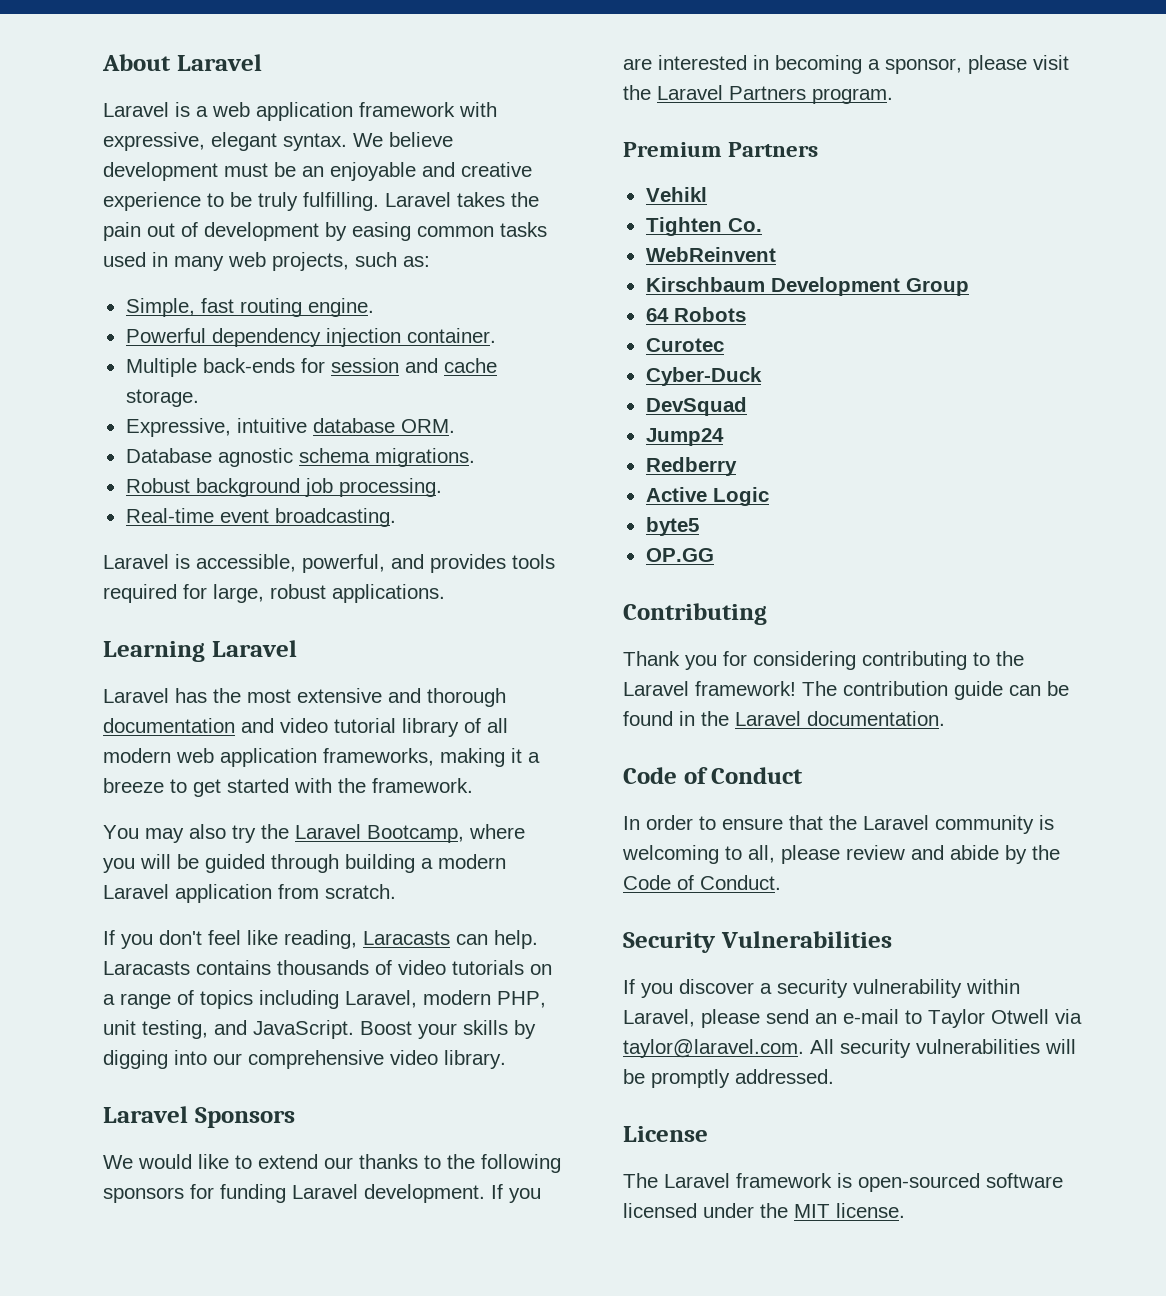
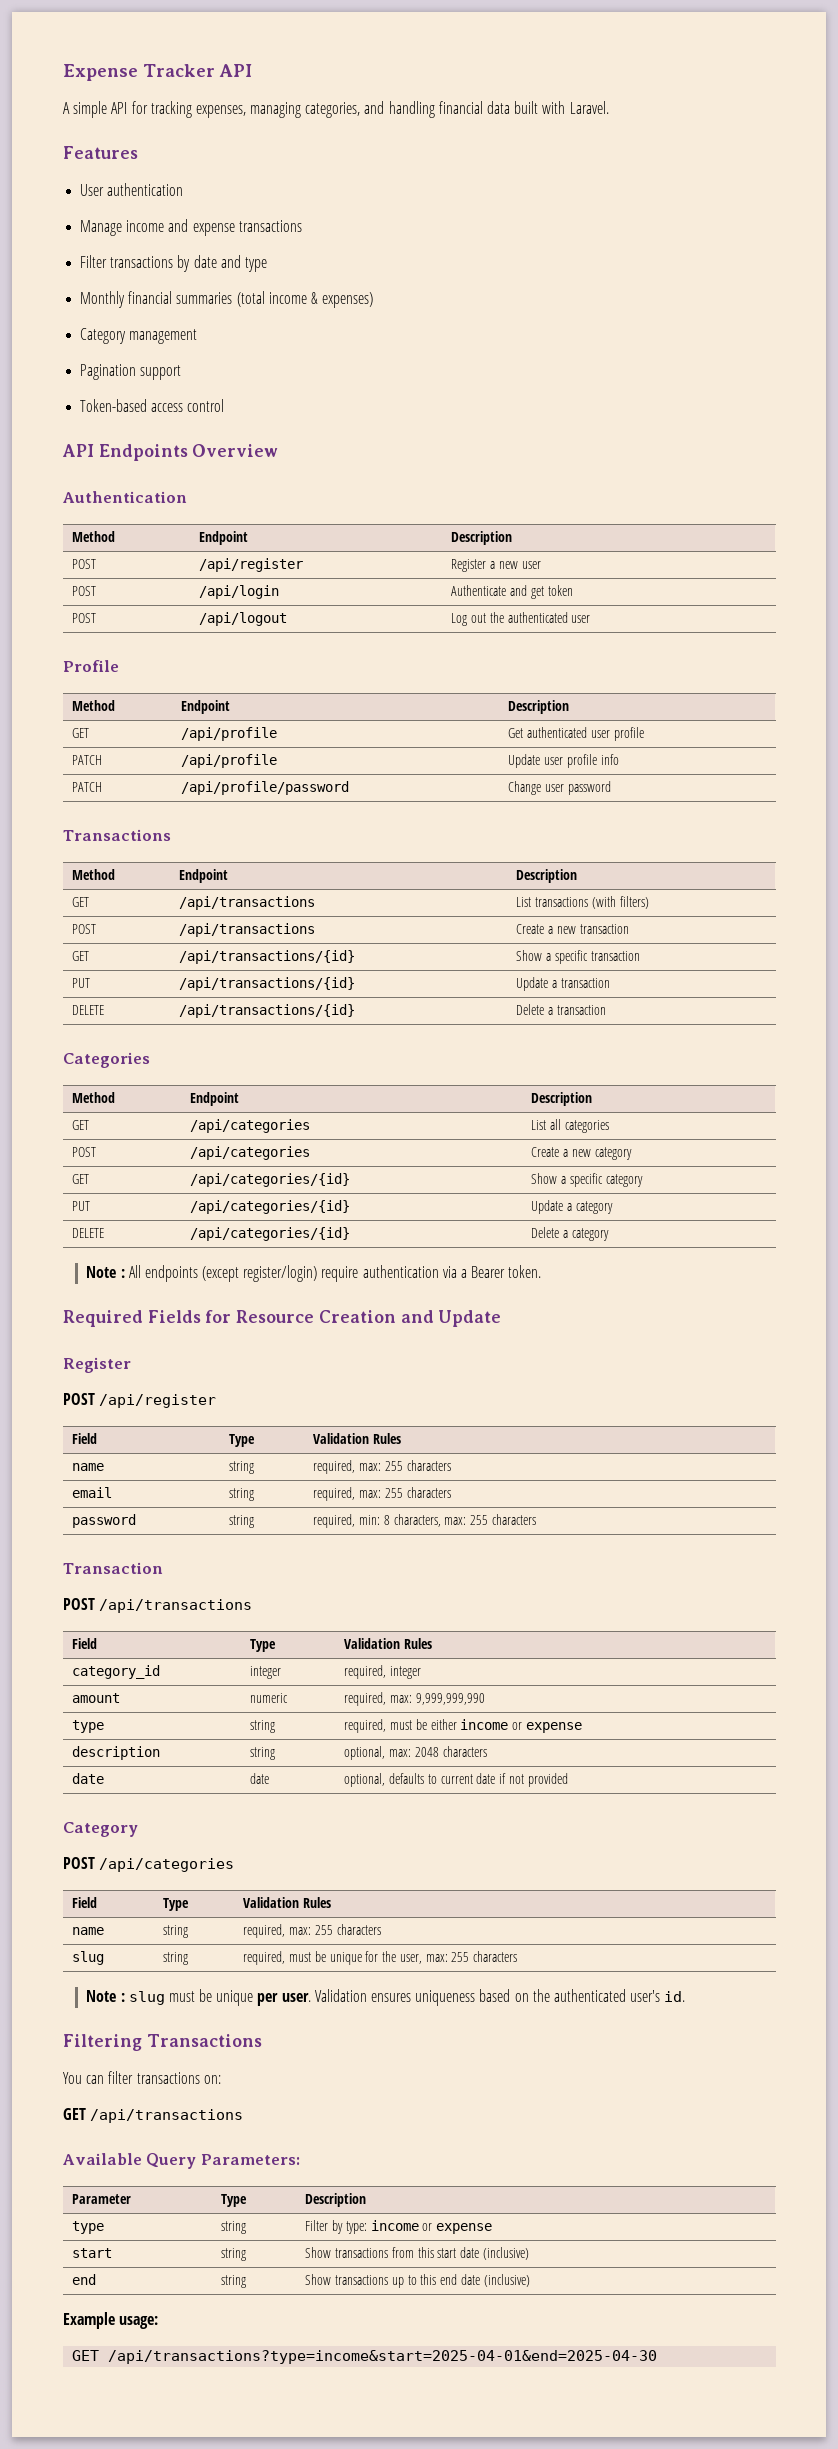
[102,54,262,71] [103,102,497,121] [103,132,453,151] [103,162,532,181] [103,192,539,211] [103,222,547,241] [103,252,430,271] [125,298,374,317] [125,328,496,347] [125,358,497,377] [125,389,199,407] [125,418,455,437] [125,448,475,467] [125,478,442,497] [125,508,396,527] [103,554,555,573] [103,584,445,603] [103,640,297,662] [103,688,506,707] [103,718,508,737] [103,748,540,767] [103,778,473,797] [103,824,525,843] [103,854,506,873] [103,884,396,903] [103,930,538,949] [103,960,552,975] [103,990,546,1009] [103,1020,536,1039] [103,1050,506,1069] [103,1106,295,1128] [103,1154,561,1173] [103,1184,541,1203] [623,55,1069,74] [623,85,893,104] [623,142,819,157] [645,187,707,202] [645,217,762,236] [645,247,776,262] [645,277,969,296] [645,307,746,322] [645,338,724,352] [645,367,762,386] [645,397,747,416] [645,428,724,446] [645,457,737,476] [645,487,769,506] [645,517,699,536] [645,548,714,562] [623,603,767,625] [623,651,1024,670] [623,681,1069,700] [623,711,945,726] [623,767,804,784] [623,815,1054,834] [622,845,1060,864] [623,875,781,890] [623,931,892,953] [623,979,1020,998] [623,1009,1082,1028] [623,1039,1076,1058] [623,1069,834,1088] [623,1126,708,1142] [623,1173,1063,1192] [623,1203,905,1218] About Laravel // Laravel is a web application framework with expressive, elegant syntax. We believe development must be an enjoyable and creative experience to be truly fulfilling. Laravel takes the pain out of development by easing common tasks used in many web projects, such as: // Simple, fast routing engine. // Powerful dependency injection container. // Multiple back-ends for session and cache storage. // Expressive, intuitive database ORM. // Database agnostic schema migrations. // Robust background job processing. // Real-time event broadcasting. // Laravel is accessible, powerful, and provides tools required for large, robust applications. // Learning Laravel // Laravel has the most extensive and thorough documentation and video tutorial library of all modern web application frameworks, making it a breeze to get started with the framework. // You may also try the Laravel Bootcamp, where you will be guided through building a modern Laravel application from scratch. // If you don't feel like reading, Laracasts can help. Laracasts contains thousands of video tutorials on a range of topics including Laravel, modern PHP, unit testing, and JavaScript. Boost your skills by digging into our comprehensive video library. // Laravel Sponsors // We would like to extend our thanks to the following sponsors for funding Laravel development. If you are interested in becoming a sponsor, please visit the Laravel Partners program. // Premium Partners // Vehikl // Tighten Co. // WebReinvent // Kirschbaum Development Group // 64 Robots // Curotec // Cyber-Duck // DevSquad // Jump24 // Redberry // Active Logic // byte5 // OP.GG // Contributing // Thank you for considering contributing to the Laravel framework! The contribution guide can be found in the Laravel documentation. // Code of Conduct // In order to ensure that the Laravel community is welcoming to all, please review and abide by the Code of Conduct. // Security Vulnerabilities // If you discover a security vulnerability within Laravel, please send an e-mail to Taylor Otwell via taylor@laravel.com. All security vulnerabilities will be promptly addressed. // License // The Laravel framework is open-sourced software licensed under the MIT license. -> [63,64,252,81] [63,101,609,118] [63,146,138,159] [80,183,184,196] [80,219,302,236] [80,255,267,272] [80,291,374,308] [80,328,198,344] [80,364,182,380] [80,399,225,412] [62,444,279,461] [63,491,187,503] [72,531,116,542] [199,531,249,545] [451,531,513,545] [72,559,97,569] [199,558,304,572] [451,559,541,572] [72,586,97,596] [199,585,280,599] [451,585,573,599] [72,613,97,623] [199,612,288,626] [451,612,591,626] [63,660,119,672] [72,700,116,711] [181,700,231,714] [508,700,570,714] [72,728,90,738] [181,727,278,741] [508,727,644,741] [72,755,103,765] [181,754,278,768] [508,754,619,768] [72,782,103,792] [181,781,350,795] [508,781,611,795] [63,829,171,841] [72,869,116,880] [179,869,229,883] [516,869,578,883] [72,897,90,907] [179,896,316,910] [516,896,649,909] [72,924,97,934] [179,923,316,937] [516,924,629,934] [72,951,90,961] [179,950,356,964] [516,950,640,964] [72,978,91,988] [179,977,356,991] [516,977,610,991] [72,1005,105,1015] [179,1004,356,1018] [516,1004,606,1015] [63,1052,150,1068] [72,1092,116,1103] [190,1092,240,1106] [531,1092,593,1106] [72,1120,90,1130] [190,1119,311,1133] [531,1119,609,1133] [72,1147,97,1157] [190,1146,311,1160] [531,1147,632,1160] [72,1174,90,1184] [190,1173,351,1187] [531,1173,643,1187] [72,1201,91,1211] [190,1200,351,1214] [531,1200,613,1214] [72,1228,105,1238] [190,1227,351,1241] [531,1227,609,1241] [86,1265,542,1282] [63,1310,502,1327] [63,1357,131,1373] [63,1393,217,1408] [72,1433,98,1444] [229,1434,256,1447] [313,1433,402,1444] [72,1463,105,1471] [229,1461,255,1474] [313,1460,451,1474] [72,1487,113,1498] [229,1488,255,1501] [313,1487,451,1501] [72,1514,137,1528] [229,1515,255,1528] [313,1514,536,1528] [63,1562,163,1574] [63,1598,253,1613] [72,1638,98,1649] [250,1639,277,1652] [344,1638,433,1649] [72,1665,161,1679] [250,1666,282,1679] [344,1665,422,1679] [72,1693,121,1703] [250,1693,289,1703] [344,1692,485,1706] [72,1720,105,1733] [250,1720,276,1733] [344,1719,582,1733] [72,1746,161,1760] [250,1747,276,1760] [344,1746,487,1760] [72,1773,105,1784] [250,1773,270,1784] [344,1773,568,1787] [63,1822,138,1837] [63,1857,235,1872] [72,1897,98,1908] [163,1898,190,1911] [243,1897,332,1908] [72,1927,105,1935] [163,1925,189,1938] [243,1924,381,1938] [72,1951,105,1965] [163,1952,189,1965] [243,1951,518,1965] [86,1989,686,2006] [63,2034,262,2051] [63,2071,221,2084] [63,2108,244,2123] [63,2153,300,2169] [72,2194,132,2204] [221,2194,248,2207] [305,2193,367,2207] [72,2221,105,2234] [221,2221,247,2234] [305,2220,493,2234] [72,2248,113,2258] [221,2248,247,2261] [305,2247,529,2260] [72,2274,97,2285] [221,2275,247,2288] [305,2274,530,2288] [63,2312,159,2329] [72,2350,658,2364] Expense Tracker API // A simple API for tracking expenses, managing categories, and handling financial data built with Laravel. // Features // User authentication // Manage income and expense transactions // Filter transactions by date and type // Monthly financial summaries (total income & expenses) // Category management // Pagination support // Token-based access control // API Endpoints Overview // Authentication // Method | Endpoint | Description // POST | /api/register | Register a new user // POST | /api/login | Authenticate and get token // POST | /api/logout | Log out the authenticated user // Profile // Method | Endpoint | Description // GET | /api/profile | Get authenticated user profile // PATCH | /api/profile | Update user profile info // PATCH | /api/profile/password | Change user password // Transactions // Method | Endpoint | Description // GET | /api/transactions | List transactions (with filters) // POST | /api/transactions | Create a new transaction // GET | /api/transactions/{id} | Show a specific transaction // PUT | /api/transactions/{id} | Update a transaction // DELETE | /api/transactions/{id} | Delete a transaction // Categories // Method | Endpoint | Description // GET | /api/categories | List all categories // POST | /api/categories | Create a new category // GET | /api/categories/{id} | Show a specific category // PUT | /api/categories/{id} | Update a category // DELETE | /api/categories/{id} | Delete a category // Note : All endpoints (except register/login) require authentication via a Bearer token. // Required Fields for Resource Creation and Update // Register // POST /api/register // Field | Type | Validation Rules // name | string | required, max: 255 characters // email | string | required, max: 255 characters // password | string | required, min: 8 characters, max: 255 characters // Transaction // POST /api/transactions // Field | Type | Validation Rules // category_id | integer | required, integer // amount | numeric | required, max: 9,999,999,990 // type | string | required, must be either income or expense // description | string | optional, max: 2048 characters // date | date | optional, defaults to current date if not provided // Category // POST /api/categories // Field | Type | Validation Rules // name | string | required, max: 255 characters // slug | string | required, must be unique for the user, max: 255 characters // Note : slug must be unique per user. Validation ensures uniqueness based on the authenticated user's id. // Filtering Transactions // You can filter transactions on: // GET /api/transactions // Available Query Parameters: // Parameter | Type | Description // type | string | Filter by type: income or expense // start | string | Show transactions from this start date (inclusive) // end | string | Show transactions up to this end date (inclusive) // Example usage: // GET /api/transactions?type=income&start=2025-04-01&end=2025-04-30

